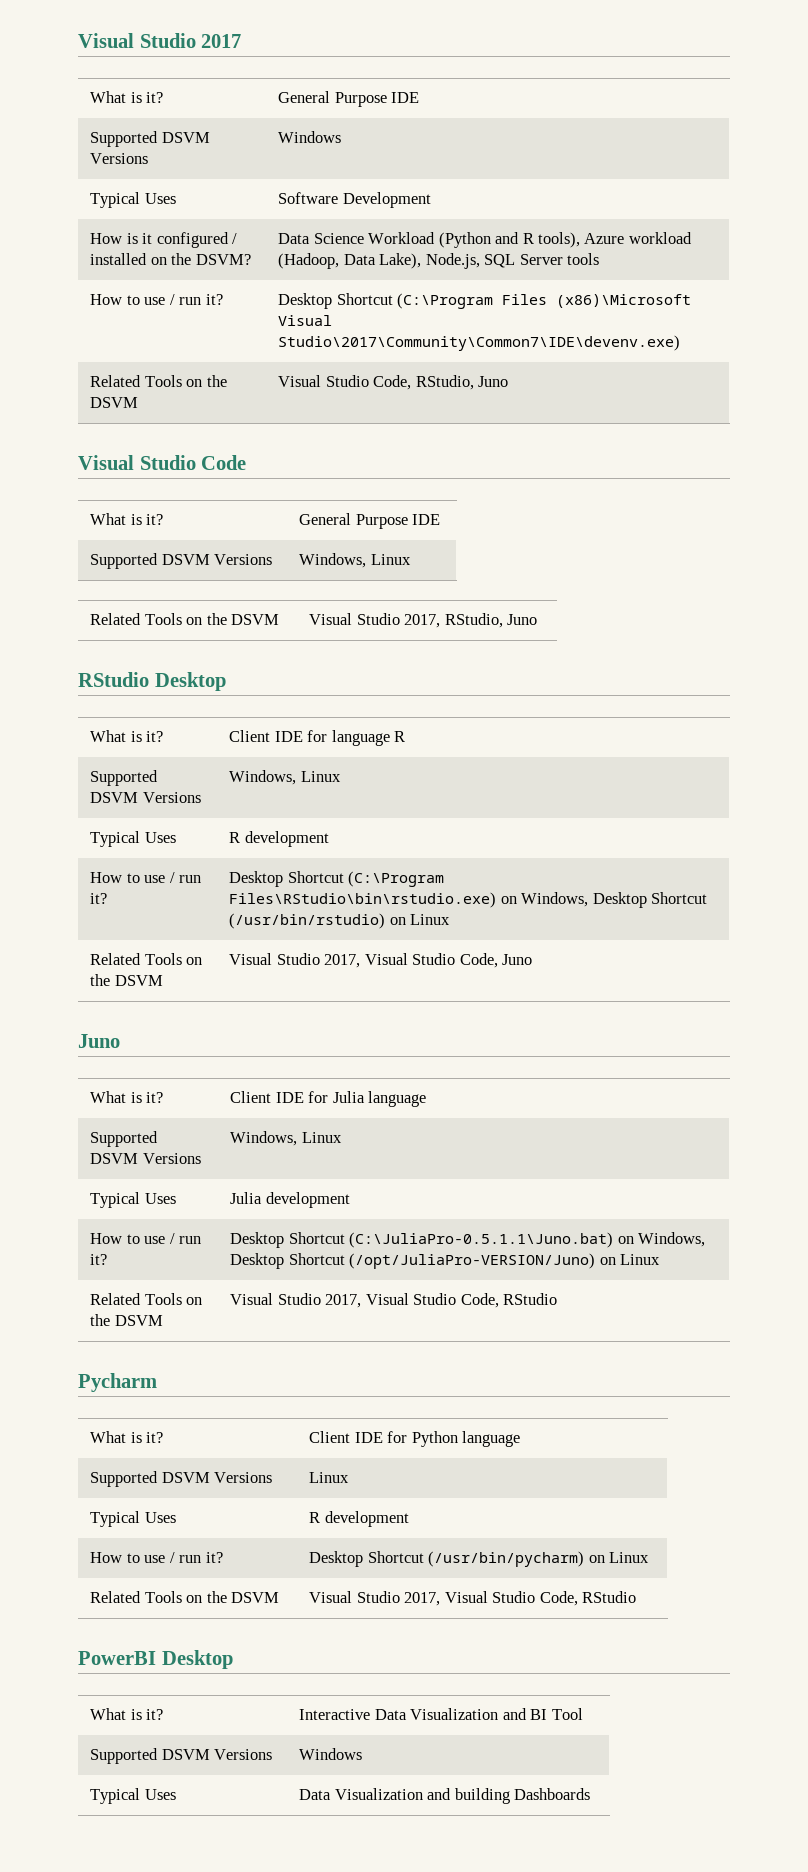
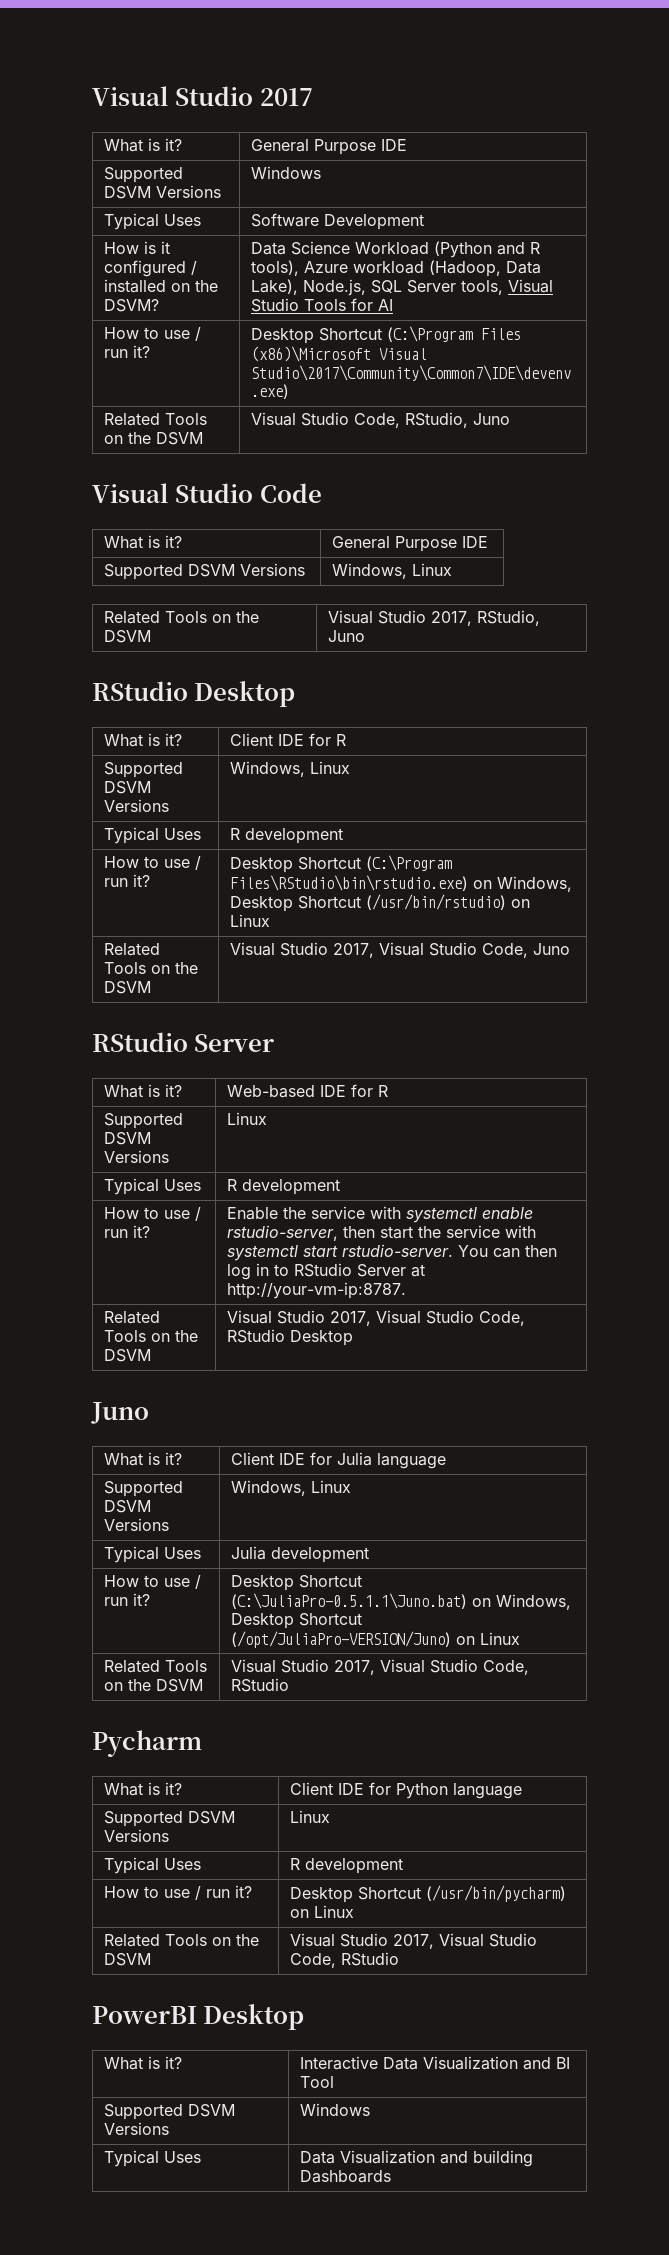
[566,253,599,265] tools -> [461,279,554,295] [251,298,394,312] tools, Visual Studio Tools for AI
[331,730,390,746] language -> (332, 739) none
(532, 959) none -> [92,1032,275,1052] [104,1084,183,1098] [227,1084,389,1098] [104,1113,184,1129] [104,1132,152,1145] [104,1150,170,1163] [227,1112,268,1125] [104,1178,202,1195] [227,1179,341,1195] [104,1207,202,1221] [104,1225,151,1238] [227,1206,534,1223] [227,1225,537,1241] [227,1244,558,1261] [227,1263,426,1280] [227,1282,407,1299] [104,1311,161,1324] [104,1330,199,1342] [104,1349,152,1362] [227,1310,526,1326] [227,1329,354,1346] // RStudio Server // What is it? | Web-based IDE for R // Supported DSVM Versions | Linux // Typical Uses | R development // How to use / run it? | Enable the service with systemctl enable rstudio-server, then start the service with systemctl start rstudio-server. You can then log in to RStudio Server at http://your-vm-ip:8787. // Related Tools on the DSVM | Visual Studio 2017, Visual Studio Code, RStudio Desktop

